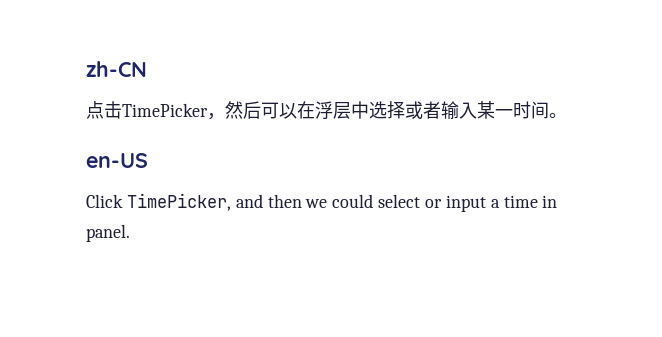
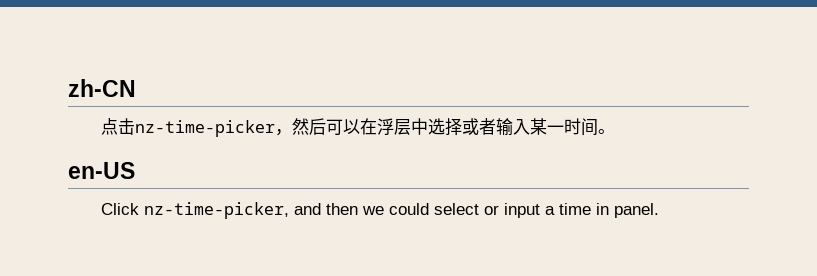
[122,103,208,117] TimePicker -> [134,120,275,137] nz-time-picker
[126,193,231,211] TimePicker, -> [143,202,289,219] nz-time-picker,

